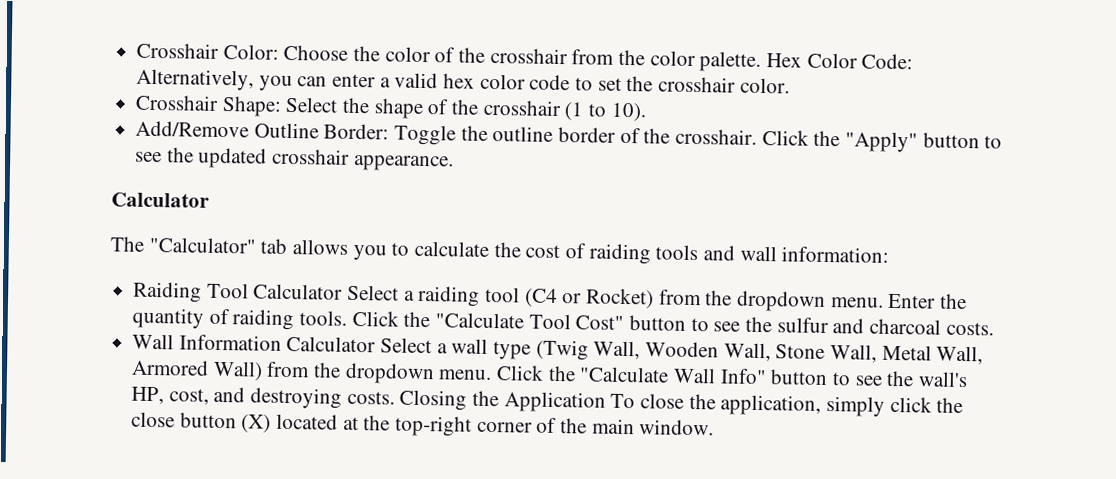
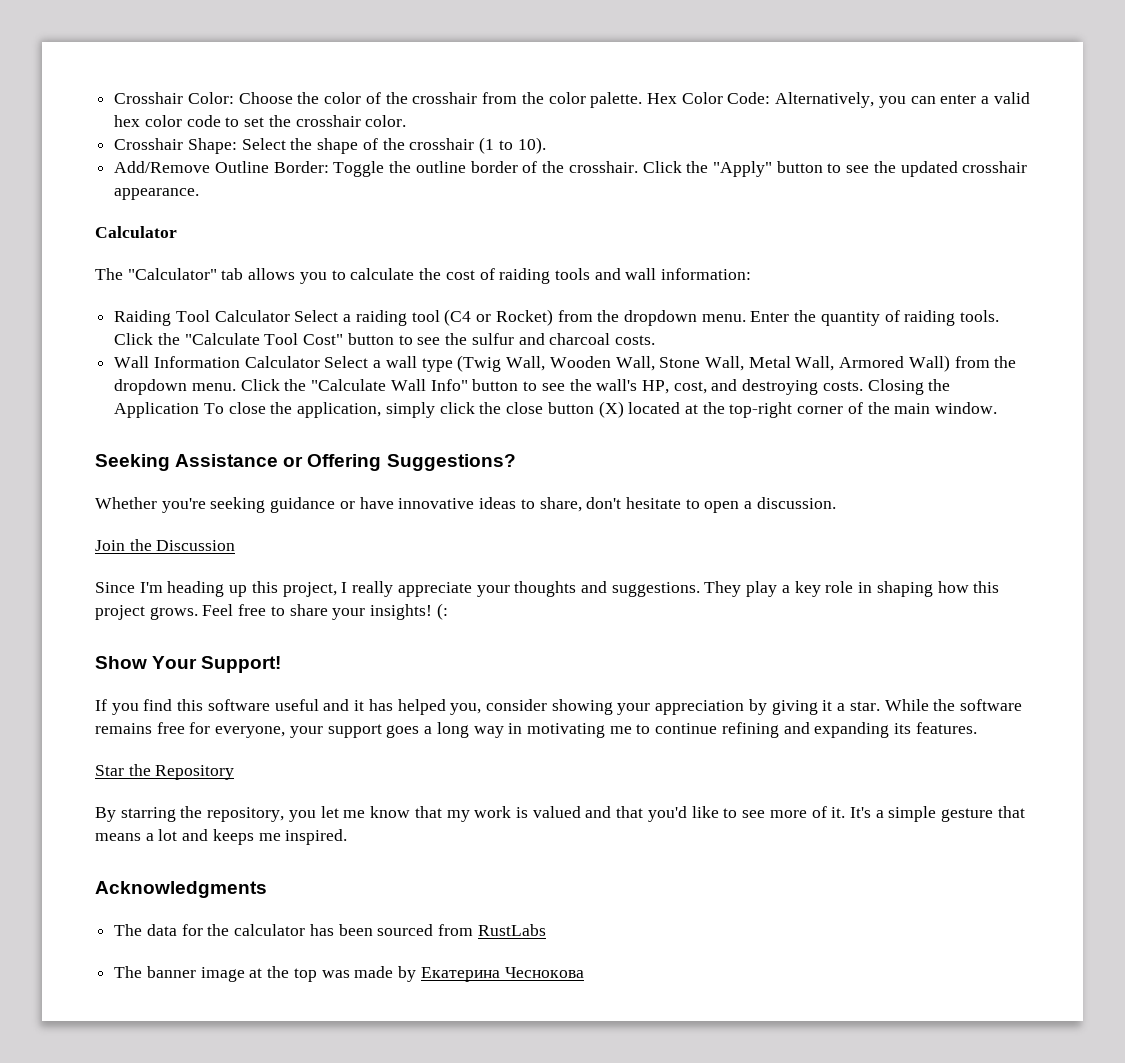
(715, 427) none -> [95,454,516,471] [95,497,836,513] [95,539,236,551] [95,581,1000,597] [95,603,448,620] [95,656,282,673] [95,699,1022,715] [95,722,977,738] [95,764,235,780] [95,806,1025,822] [95,829,348,845] [95,881,267,898] [114,924,546,936] [114,966,584,982] // Seeking Assistance or Offering Suggestions? // Whether you're seeking guidance or have innovative ideas to share, don't hesitate to open a discussion. // Join the Discussion // Since I'm heading up this project, I really appreciate your thoughts and suggestions. They play a key role in shaping how this project grows. Feel free to share your insights! (: // Show Your Support! // If you find this software useful and it has helped you, consider showing your appreciation by giving it a star. While the software remains free for everyone, your support goes a long way in motivating me to continue refining and expanding its features. // Star the Repository // By starring the repository, you let me know that my work is valued and that you'd like to see more of it. It's a simple gesture that means a lot and keeps me inspired. // Acknowledgments // The data for the calculator has been sourced from RustLabs // The banner image at the top was made by Екатерина Чеснокова

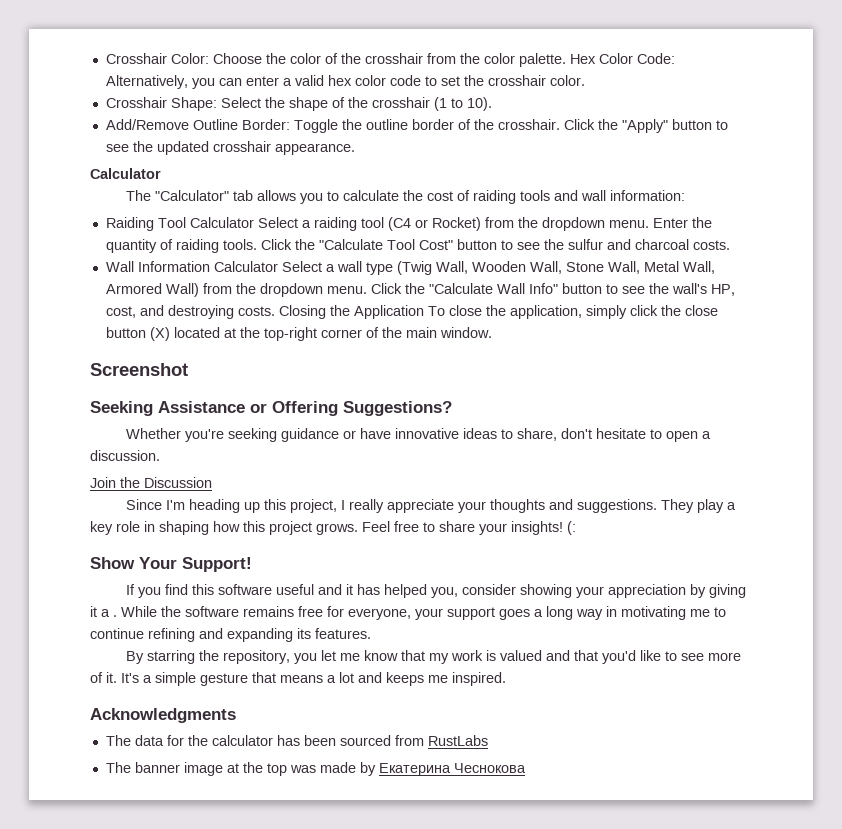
(998, 408) none -> [90,363,188,376] // Screenshot
[849,701,880,711] star. -> [113,615,117,617] .
[95,764,235,780] // Star the Repository -> (371, 633) none

